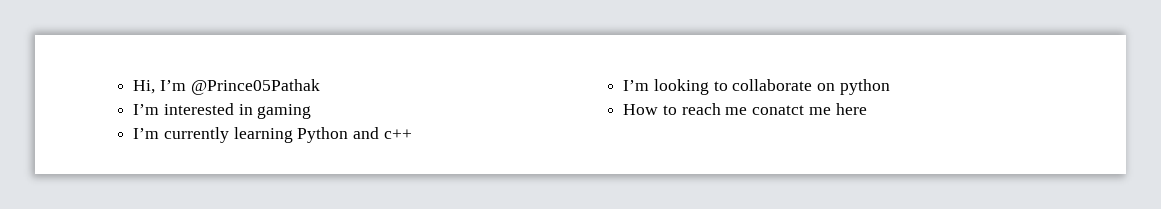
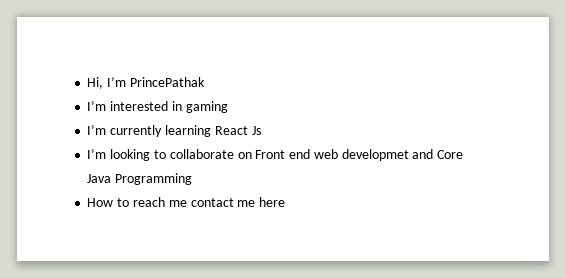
[190,79,320,95] @Prince05Pathak -> [129,77,205,87] PrincePathak
[297,127,412,143] Python and c++ -> [214,126,261,135] React Js
[839,79,890,95] python -> [255,149,464,161] [87,173,193,185] Front end web developmet and Core Java Programming
[752,105,805,115] conatct -> [190,198,234,207] contact

